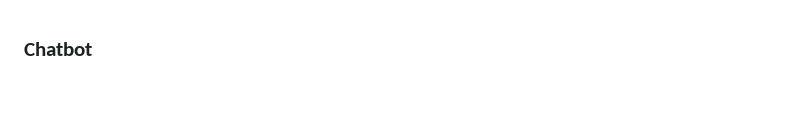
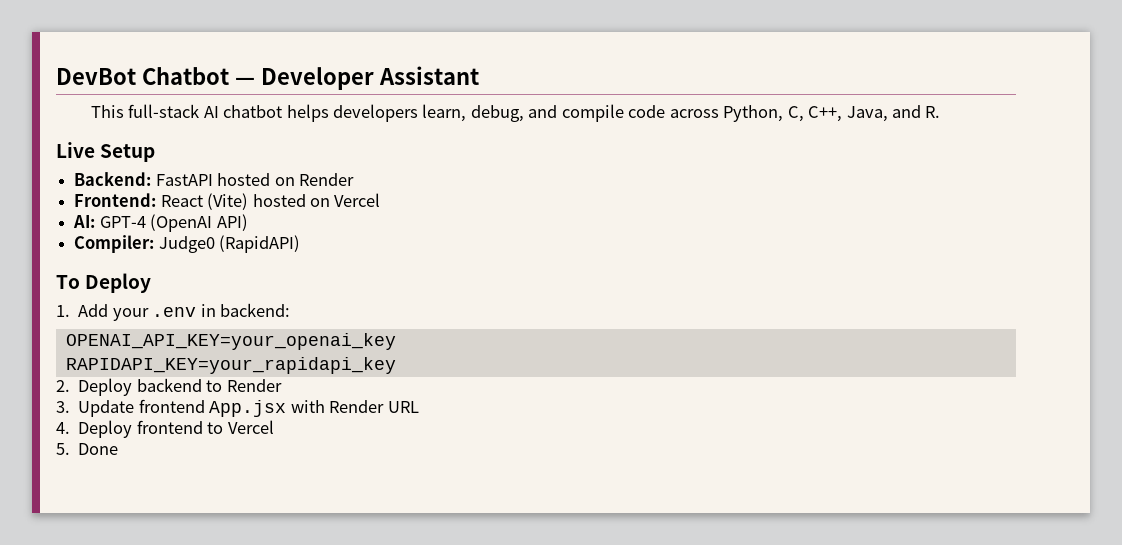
[24,42,92,56] Chatbot -> [56,66,479,90] [90,104,941,122] [56,142,156,162] [74,172,354,186] [74,193,381,210] [73,214,248,232] [74,235,301,253] [56,273,152,293] [56,303,291,321] [65,333,396,350] [65,357,396,374] [56,378,282,396] [56,399,419,417] [56,420,274,438] [56,443,119,455] DevBot Chatbot — Developer Assistant // This full-stack AI chatbot helps developers learn, debug, and compile code across Python, C, C++, Java, and R. // Live Setup // Backend: FastAPI hosted on Render // Frontend: React (Vite) hosted on Vercel // AI: GPT-4 (OpenAI API) // Compiler: Judge0 (RapidAPI) // To Deploy // 1. Add your .env in backend: // OPENAI_API_KEY=your_openai_key // RAPIDAPI_KEY=your_rapidapi_key // 2. Deploy backend to Render // 3. Update frontend App.jsx with Render URL // 4. Deploy frontend to Vercel // 5. Done

